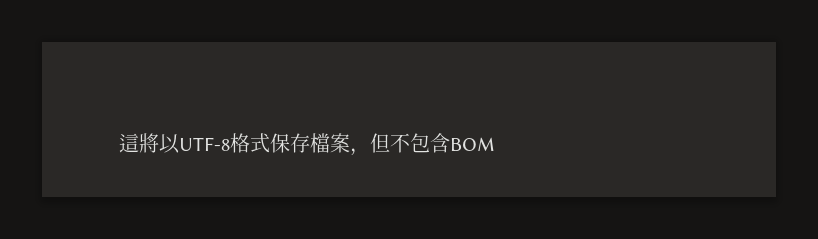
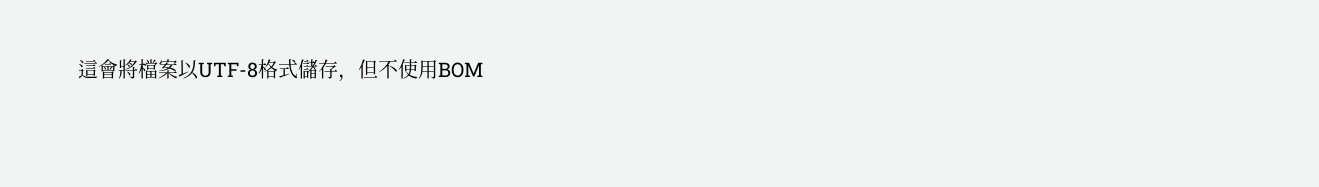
[139,133,159,153] 將 -> [98,59,178,79] 會將檔案
[270,133,450,156] 保存檔案，但不包含 -> [298,59,438,82] 儲存，但不使用

